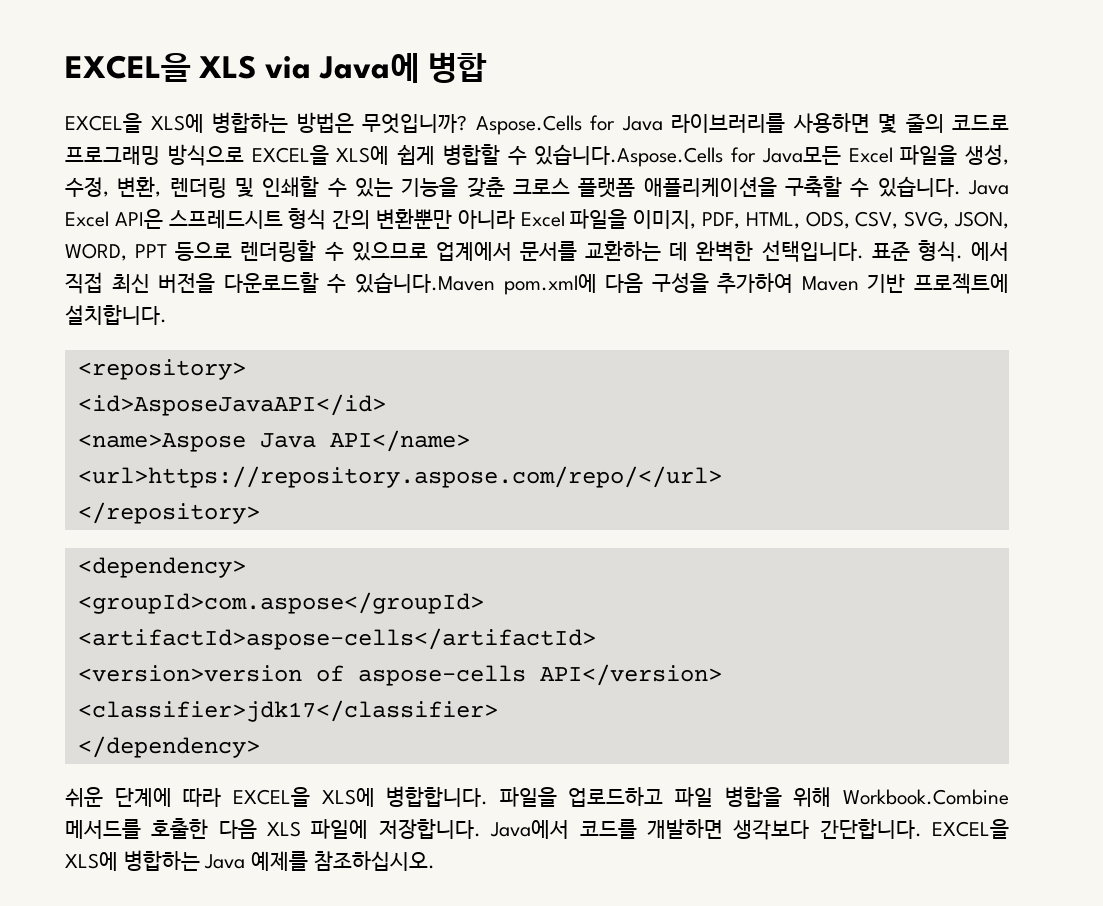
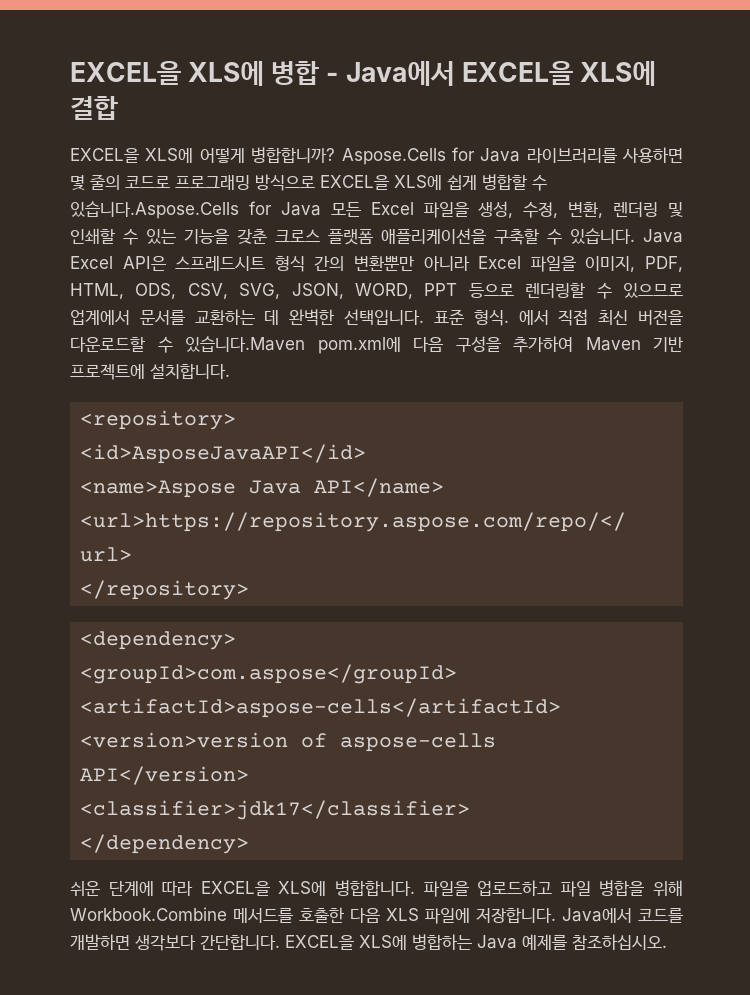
[65,52,487,83] [65,112,467,134] EXCEL을 XLS via Java에 병합 // EXCEL을 XLS에 병합하는 방법은 무엇입니까? -> [70,61,656,86] [70,96,118,120] [70,147,336,163] EXCEL을 XLS에 병합 - Java에서 EXCEL을 XLS에 결합 // EXCEL을 XLS에 어떻게 병합합니까?
[761,146,841,165] Java모든 -> [280,202,361,217] Java 모든

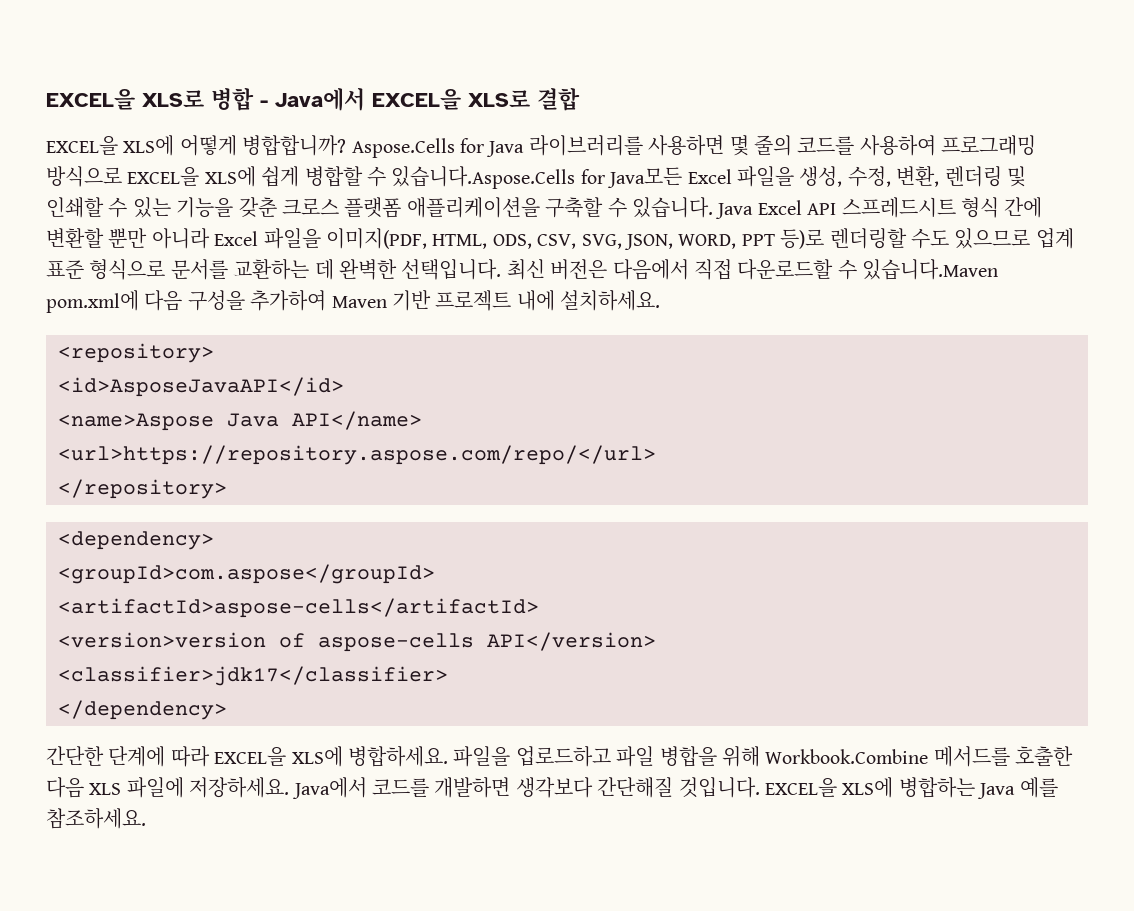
[70,61,265,86] EXCEL을 XLS에 -> [46,89,204,110] EXCEL을 XLS로
[579,61,656,86] XLS에 -> [468,90,530,108] XLS로
[125,176,170,188] 코드로 -> [797,135,936,156] 코드를 사용하여
[280,202,361,217] Java 모든 -> [607,167,683,188] Java모든
[122,256,166,271] API은 -> [807,203,837,215] API
[314,256,414,271] 간의 변환뿐만 -> [1004,197,1043,218] [46,228,148,248] 간에 변환할 뿐만
[585,256,684,272] 이미지, PDF, -> [326,228,427,249] 이미지(PDF,
[468,282,683,299] [70,310,130,325] 등으로 렌더링할 수 있으므로 업계에서 -> [780,228,1074,249] [46,259,166,280] 등)로 렌더링할 수도 있으므로 업계 표준 형식으로
[433,309,683,326] 표준 형식. 에서 직접 최신 버전을 -> [506,259,732,280] 최신 버전은 다음에서 직접
[70,363,230,380] 프로젝트에 설치합니다. -> [435,290,661,311] 프로젝트 내에 설치하세요.
[70,881,100,897] 쉬운 -> [46,746,104,766] 간단한
[335,880,415,896] 병합합니다. -> [348,746,448,767] 병합하세요.
[476,907,556,923] 저장합니다. -> [189,777,290,798] 저장하세요.
[200,934,280,950] 간단합니다. -> [597,777,760,798] 간단해질 것입니다.
[522,934,667,950] 예제를 참조하십시오. -> [1019,777,1058,798] [46,808,146,829] 예를 참조하세요.

